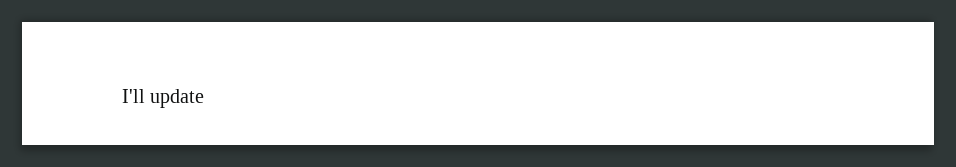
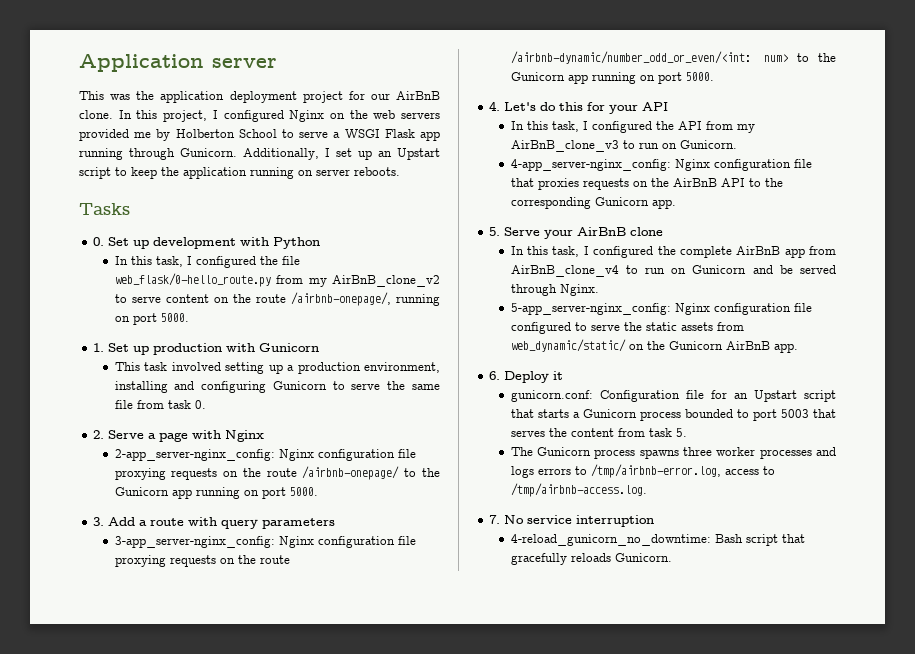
[122,89,205,108] I'll update -> [79,54,277,72] [79,91,440,103] [79,110,440,122] [79,129,440,141] [79,148,440,160] [79,167,400,179] [79,203,130,215] [93,237,321,249] [114,256,300,268] [114,273,440,287] [114,292,440,306] [114,313,189,325] [93,343,320,355] [114,362,440,374] [114,381,440,393] [114,400,206,409] [93,430,265,442] [114,449,416,461] [114,466,441,480] [114,487,318,499] [93,517,336,529] [114,536,416,548] [114,555,290,567] [510,51,836,64] [510,72,714,84] [489,101,669,114] [510,121,755,133] [510,140,737,152] [510,159,812,171] [510,178,783,190] [510,197,676,209] [489,227,664,239] [510,246,836,258] [510,265,836,277] [510,284,599,296] [510,303,812,315] [510,322,744,334] [510,339,798,353] [489,371,564,383] [510,390,836,402] [510,409,836,421] [510,428,687,437] [510,447,836,459] [510,464,775,478] [510,483,647,497] [489,515,655,527] [510,534,805,546] [510,553,672,565] Application server // This was the application deployment project for our AirBnB clone. In this project, I configured Nginx on the web servers provided me by Holberton School to serve a WSGI Flask app running through Gunicorn. Additionally, I set up an Upstart script to keep the application running on server reboots. // Tasks // 0. Set up development with Python // In this task, I configured the file web_flask/0-hello_route.py from my AirBnB_clone_v2 to serve content on the route /airbnb-onepage/, running on port 5000. // 1. Set up production with Gunicorn // This task involved setting up a production environment, installing and configuring Gunicorn to serve the same file from task 0. // 2. Serve a page with Nginx // 2-app_server-nginx_config: Nginx configuration file proxying requests on the route /airbnb-onepage/ to the Gunicorn app running on port 5000. // 3. Add a route with query parameters // 3-app_server-nginx_config: Nginx configuration file proxying requests on the route /airbnb-dynamic/number_odd_or_even/<int: num> to the Gunicorn app running on port 5000. // 4. Let's do this for your API // In this task, I configured the API from my AirBnB_clone_v3 to run on Gunicorn. // 4-app_server-nginx_config: Nginx configuration file that proxies requests on the AirBnB API to the corresponding Gunicorn app. // 5. Serve your AirBnB clone // In this task, I configured the complete AirBnB app from AirBnB_clone_v4 to run on Gunicorn and be served through Nginx. // 5-app_server-nginx_config: Nginx configuration file configured to serve the static assets from web_dynamic/static/ on the Gunicorn AirBnB app. // 6. Deploy it // gunicorn.conf: Configuration file for an Upstart script that starts a Gunicorn process bounded to port 5003 that serves the content from task 5. // The Gunicorn process spawns three worker processes and logs errors to /tmp/airbnb-error.log, access to /tmp/airbnb-access.log. // 7. No service interruption // 4-reload_gunicorn_no_downtime: Bash script that gracefully reloads Gunicorn.

